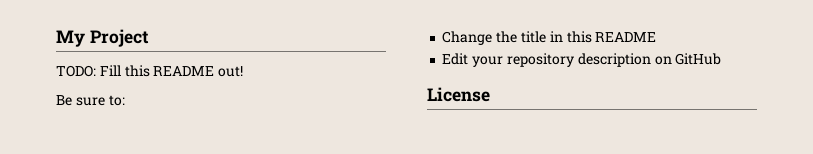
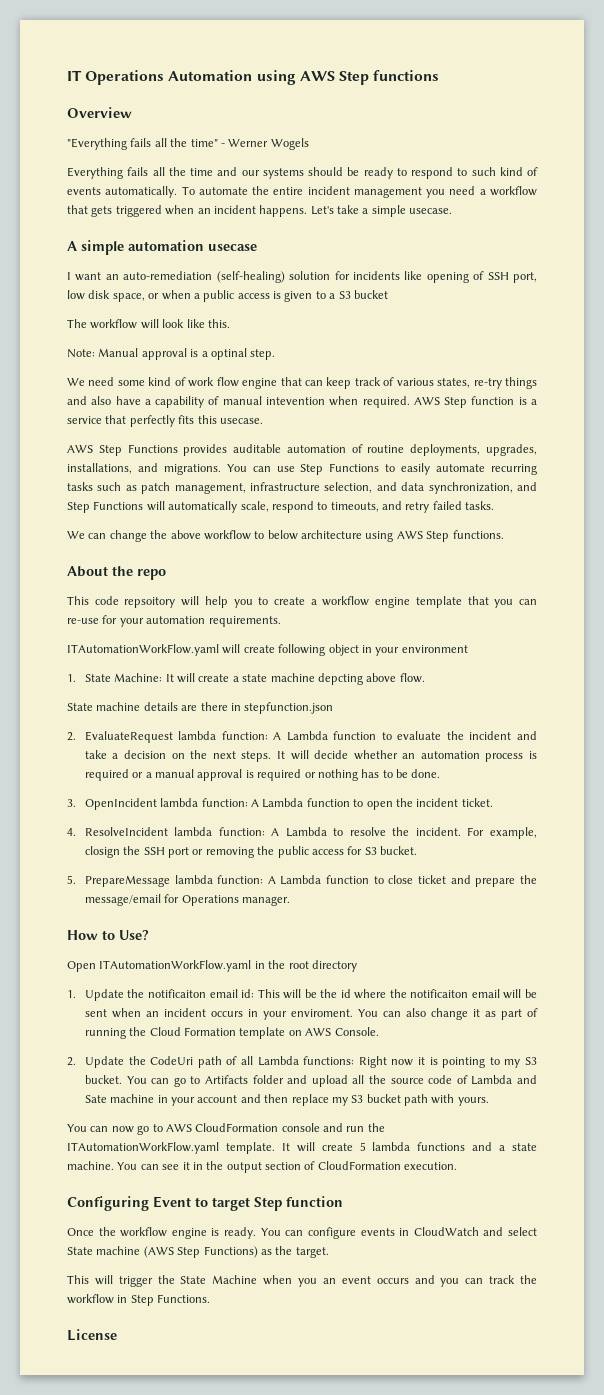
[56,29,149,47] [56,65,244,77] [56,95,125,106] [442,31,657,45] [442,53,722,67] My Project // TODO: Fill this README out! // Be sure to: // Change the title in this README // Edit your repository description on GitHub -> [67,70,440,85] [67,107,132,118] [67,138,309,150] [67,167,538,179] [67,186,537,198] [67,205,453,217] [67,240,257,255] [67,271,538,283] [67,290,388,302] [67,319,230,329] [67,348,276,360] [67,377,537,389] [67,396,537,408] [67,415,263,427] [67,444,537,456] [67,463,538,475] [67,482,537,494] [67,501,495,513] [67,530,504,542] [67,566,166,580] [67,596,537,608] [67,615,281,627] [67,644,468,656] [67,673,425,685] [67,702,334,714] [67,731,538,743] [84,750,538,762] [84,769,441,781] [67,798,493,810] [67,827,538,839] [84,846,418,858] [67,875,537,887] [84,894,291,906] [67,930,149,941] [67,960,357,972] [67,989,538,1001] [84,1008,538,1020] [84,1027,379,1039] [67,1056,537,1068] [84,1075,537,1087] [84,1094,489,1106] [67,1123,385,1135] [67,1142,537,1154] [67,1161,458,1173] [67,1196,343,1211] [67,1227,538,1239] [67,1246,329,1258] [67,1275,538,1287] [67,1294,211,1306] IT Operations Automation using AWS Step functions // Overview // "Everything fails all the time" - Werner Wogels // Everything fails all the time and our systems should be ready to respond to such kind of events automatically. To automate the entire incident management you need a workflow that gets triggered when an incident happens. Let's take a simple usecase. // A simple automation usecase // I want an auto-remediation (self-healing) solution for incidents like opening of SSH port, low disk space, or when a public access is given to a S3 bucket // The workflow will look like this. // Note: Manual approval is a optinal step. // We need some kind of work flow engine that can keep track of various states, re-try things and also have a capability of manual intevention when required. AWS Step function is a service that perfectly fits this usecase. // AWS Step Functions provides auditable automation of routine deployments, upgrades, installations, and migrations. You can use Step Functions to easily automate recurring tasks such as patch management, infrastructure selection, and data synchronization, and Step Functions will automatically scale, respond to timeouts, and retry failed tasks. // We can change the above workflow to below architecture using AWS Step functions. // About the repo // This code repsoitory will help you to create a workflow engine template that you can re-use for your automation requirements. // ITAutomationWorkFlow.yaml will create following object in your environment // 1. State Machine: It will create a state machine depcting above flow. // State machine details are there in stepfunction.json // 2. EvaluateRequest lambda function: A Lambda function to evaluate the incident and take a decision on the next steps. It will decide whether an automation process is required or a manual approval is required or nothing has to be done. // 3. OpenIncident lambda function: A Lambda function to open the incident ticket. // 4. ResolveIncident lambda function: A Lambda to resolve the incident. For example, closign the SSH port or removing the public access for S3 bucket. // 5. PrepareMessage lambda function: A Lambda function to close ticket and prepare the message/email for Operations manager. // How to Use? // Open ITAutomationWorkFlow.yaml in the root directory // 1. Update the notificaiton email id: This will be the id where the notificaiton email will be sent when an incident occurs in your enviroment. You can also change it as part of running the Cloud Formation template on AWS Console. // 2. Update the CodeUri path of all Lambda functions: Right now it is pointing to my S3 bucket. You can go to Artifacts folder and upload all the source code of Lambda and Sate machine in your account and then replace my S3 bucket path with yours. // You can now go to AWS CloudFormation console and run the ITAutomationWorkFlow.yaml template. It will create 5 lambda functions and a state machine. You can see it in the output section of CloudFormation execution. // Configuring Event to target Step function // Once the workflow engine is ready. You can configure events in CloudWatch and select State machine (AWS Step Functions) as the target. // This will trigger the State Machine when you an event occurs and you can track the workflow in Step Functions.

